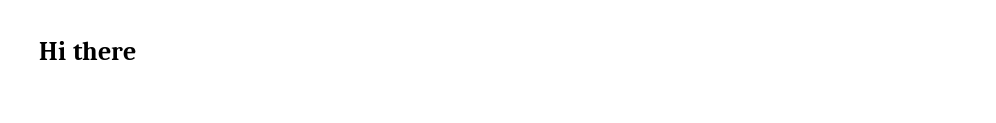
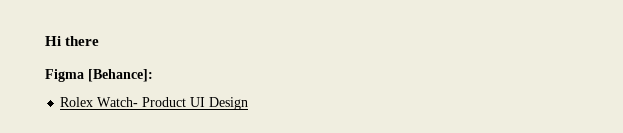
(136, 50) none -> [45,69,153,82] [60,97,249,110] // Figma [Behance]: // Rolex Watch- Product UI Design

